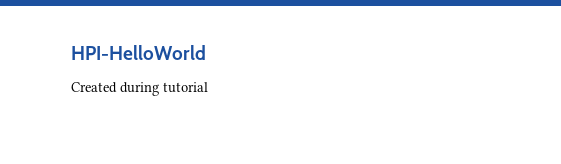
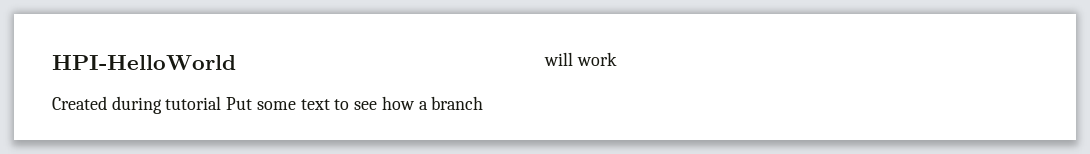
(208, 87) none -> [226,96,484,110] [544,52,617,66] Put some text to see how a branch will work

